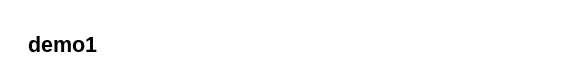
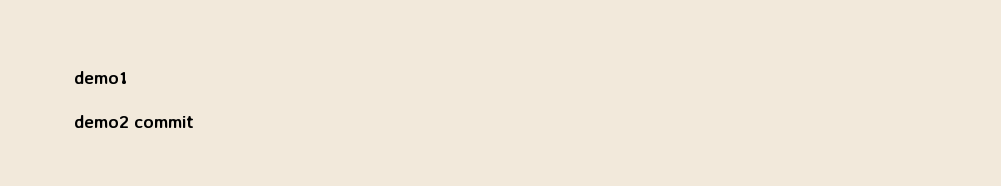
(97, 44) none -> [74,115,194,128] // demo2 commit

